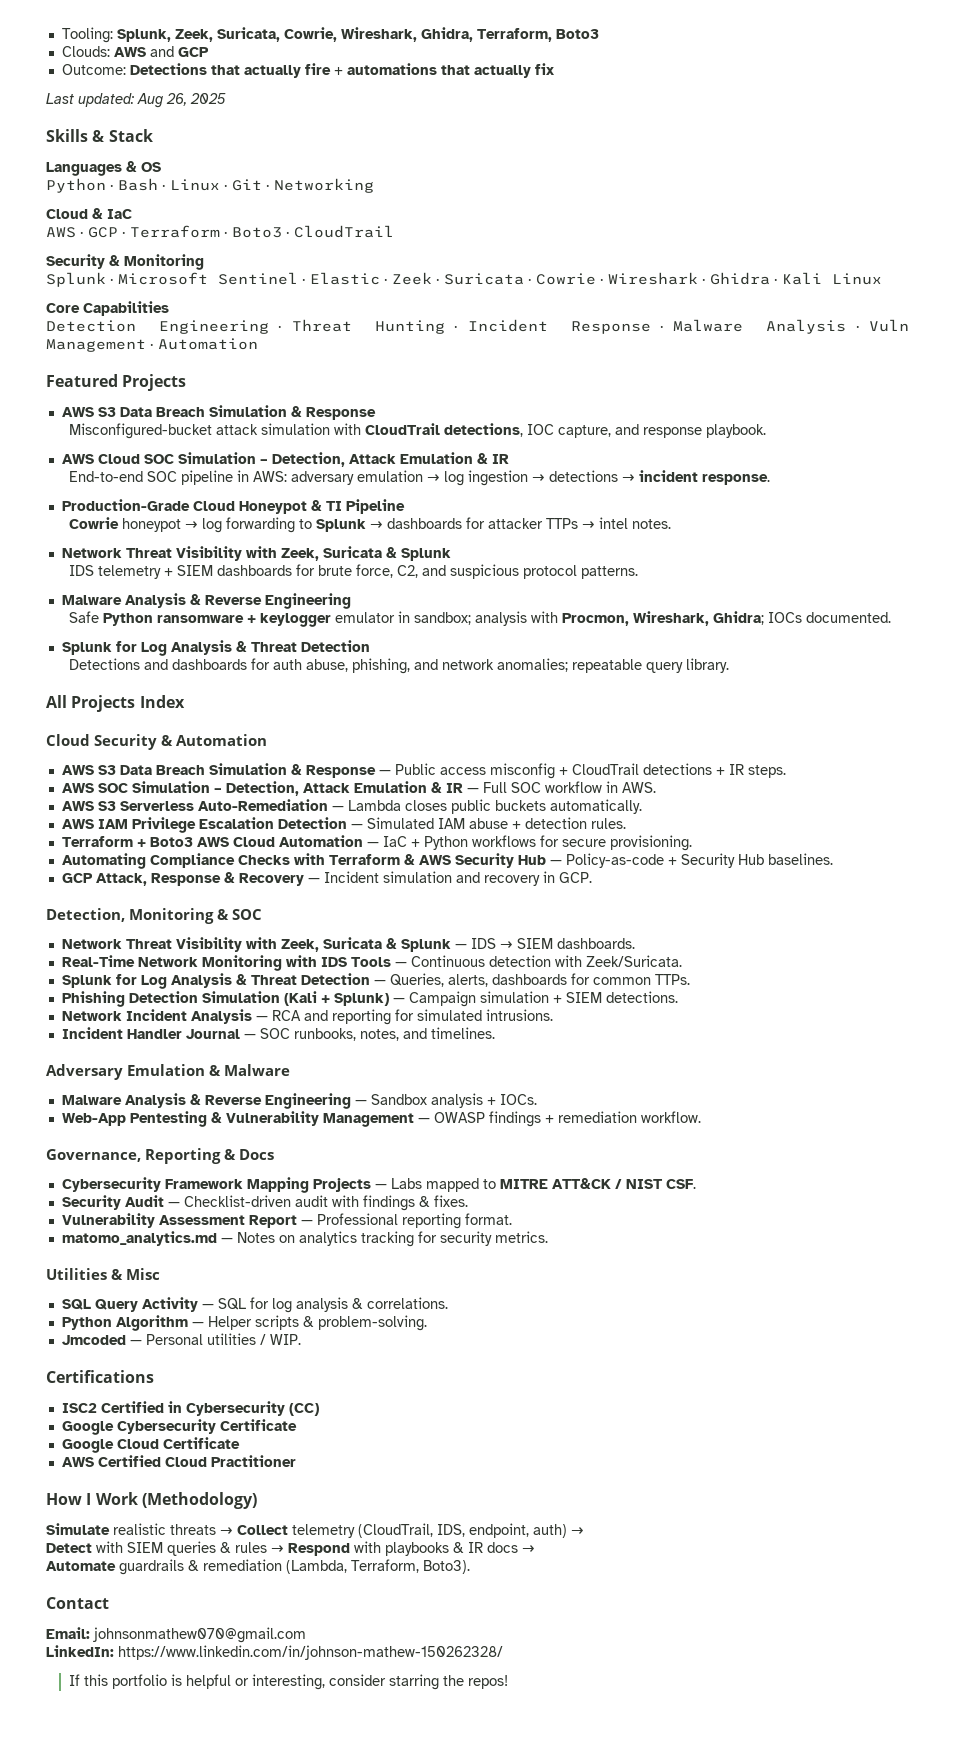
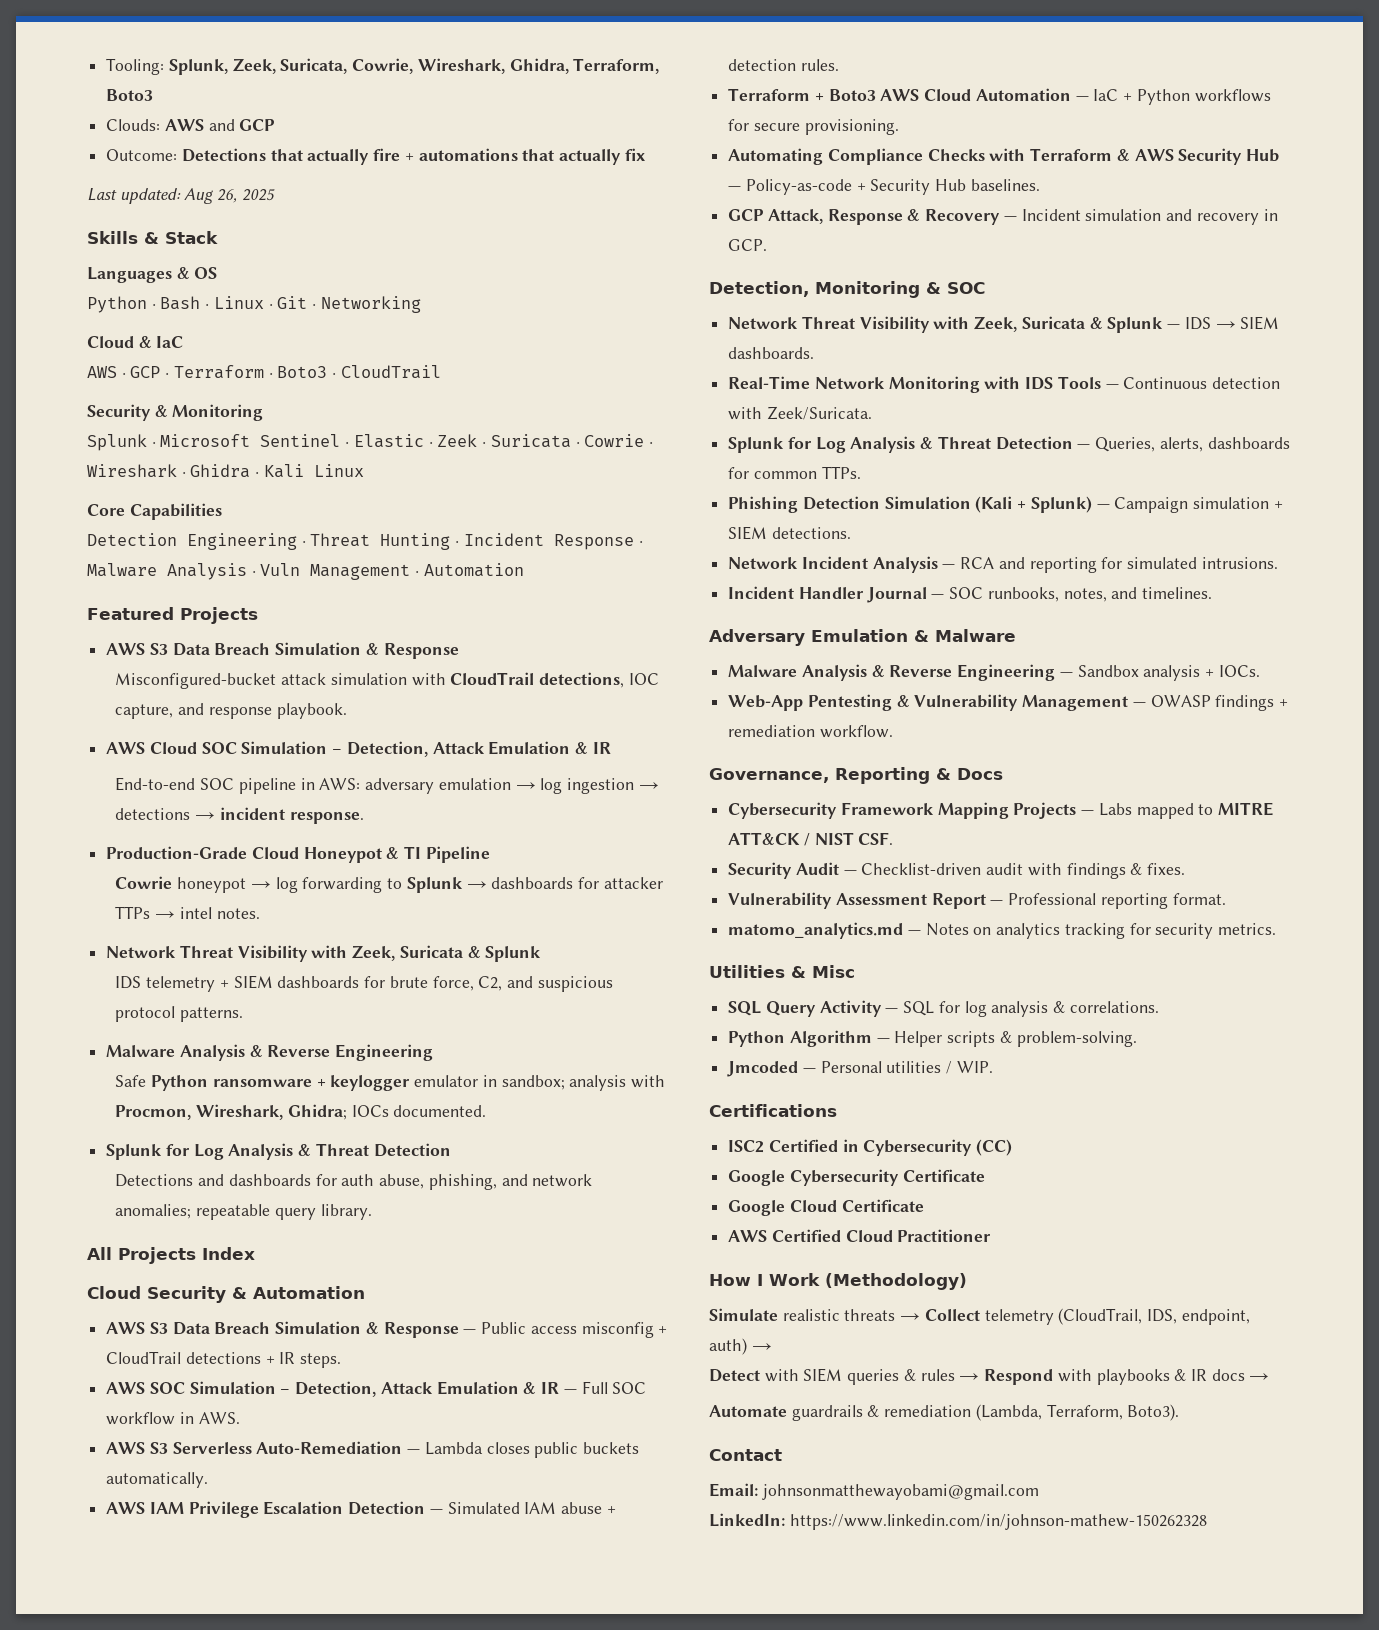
[93,1627,306,1643] johnsonmathew070@gmail.com -> [761,1484,1039,1500] johnsonmatthewayobami@gmail.com
[118,1645,503,1660] [69,1674,509,1690] https://www.linkedin.com/in/johnson-mathew-150262328/ // If this portfolio is helpful or interesting, consider starring the repos! -> [789,1514,1207,1530] https://www.linkedin.com/in/johnson-mathew-150262328

